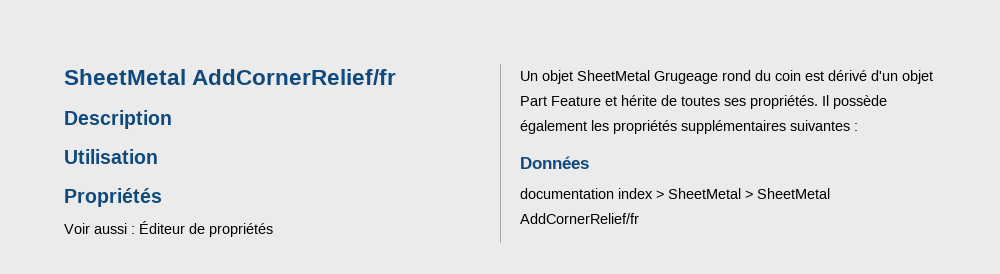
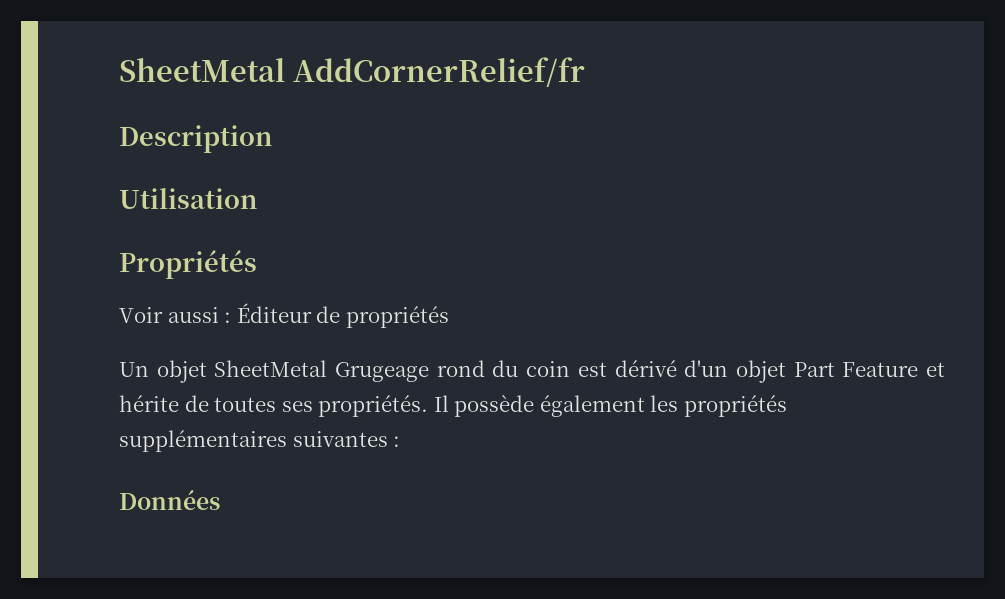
[520,188,830,199] [520,213,639,224] // documentation index > SheetMetal > SheetMetal AddCornerRelief/fr -> (220, 500) none

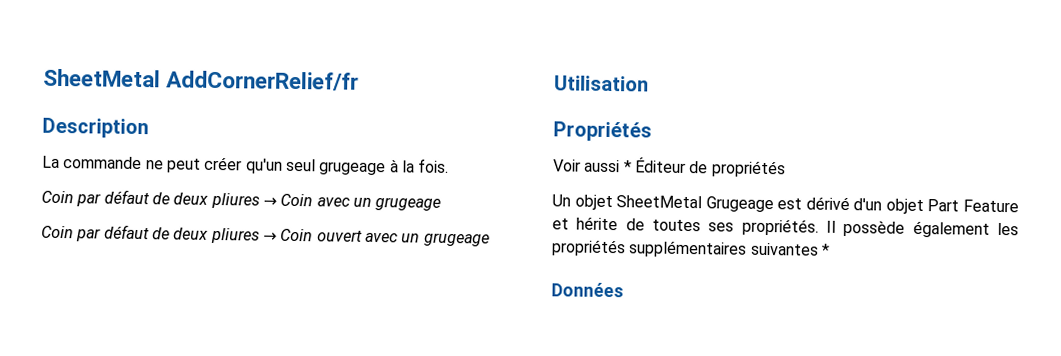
(272, 139) none -> [42,155,450,176] [41,189,442,211] [41,224,490,247] // La commande ne peut créer qu'un seul grugeage à la fois. // Coin par défaut de deux pliures → Coin avec un grugeage // Coin par défaut de deux pliures → Coin ouvert avec un grugeage
[224,312,232,323] : -> [623,160,632,173] *
[436,360,571,377] rond du coin -> (774, 204) none
[393,436,401,447] : -> [821,243,830,256] *

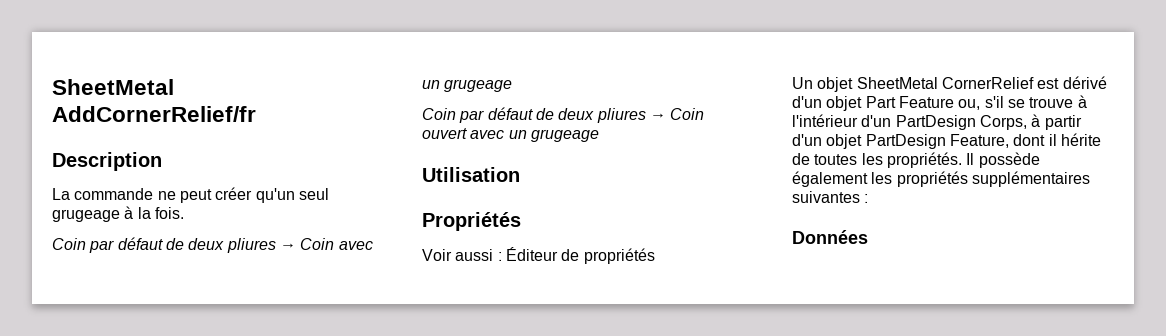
[623,160,632,173] * -> [497,252,502,261] :
[705,196,774,213] Grugeage -> [941,77,1034,89] CornerRelief
[552,218,569,230] et -> [958,95,1087,110] [792,114,1082,130] [792,134,1057,149] ou, s'il se trouve à l'intérieur d'un PartDesign Corps, à partir d'un objet PartDesign Feature, dont il
[708,222,735,232] ses -> [861,153,883,165] les
[821,243,830,256] * -> [864,194,869,203] :

